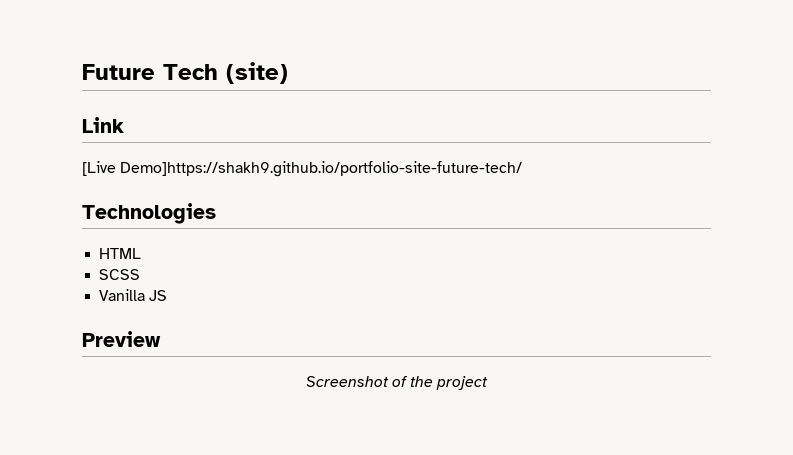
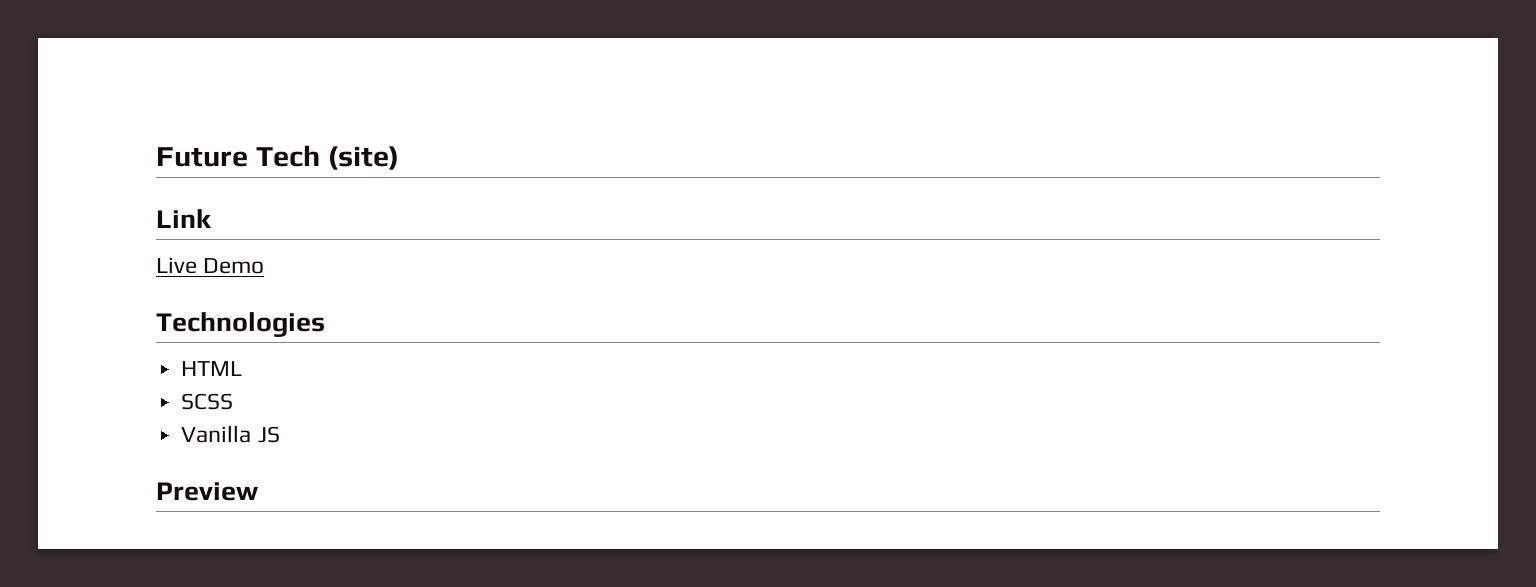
[82,161,523,177] [Live Demo]https://shakh9.github.io/portfolio-site-future-tech/ -> [156,257,265,274] Live Demo
[305,376,489,390] // Screenshot of the project -> (258, 491) none

